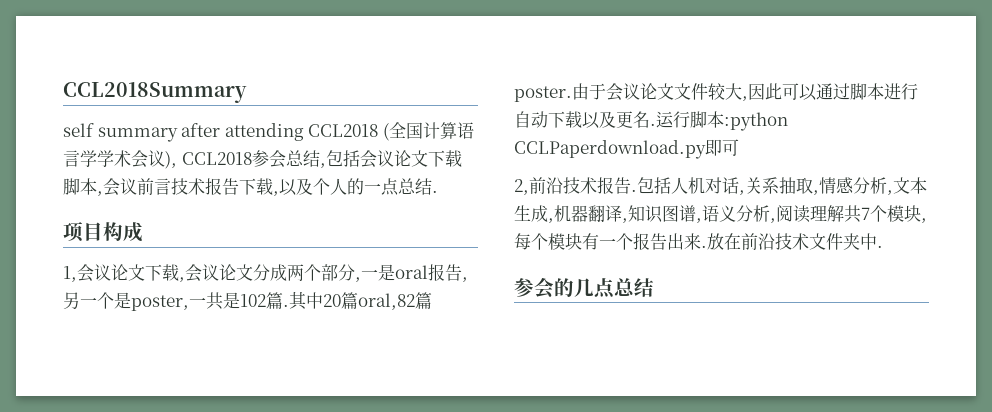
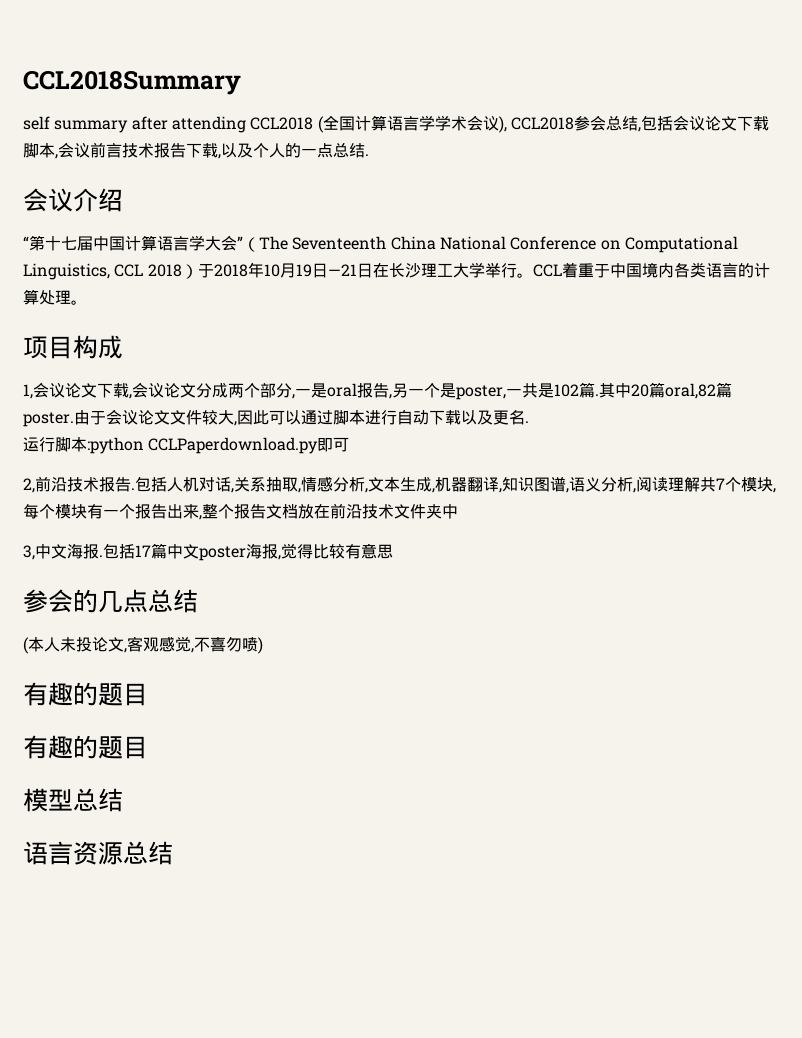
(438, 191) none -> [23,188,123,212] [23,235,738,253] [23,262,770,280] [23,289,87,305] // 会议介绍 // “第十七届中国计算语言学大会”（The Seventeenth China National Conference on Computational Linguistics, CCL 2018）于2018年10月19日—21日在长沙理工大学举行。CCL着重于中国境内各类语言的计算处理。
(656, 124) none -> (529, 422) //
[701,245,707,248] . -> [199,504,298,520] ,整个报告文档
[877,245,883,248] [514,277,615,299] . // 参会的几点 -> [23,543,393,561] [23,589,198,613] [23,636,263,654] [23,682,148,706] [23,735,148,759] [23,788,123,812] [23,841,123,865] // 3,中文海报.包括17篇中文poster海报,觉得比较有意思 // 参会的几点总结 // (本人未投论文,客观感觉,不喜勿喷) // 有趣的题目 // 有趣的题目 // 模型总结 // 语言资源

